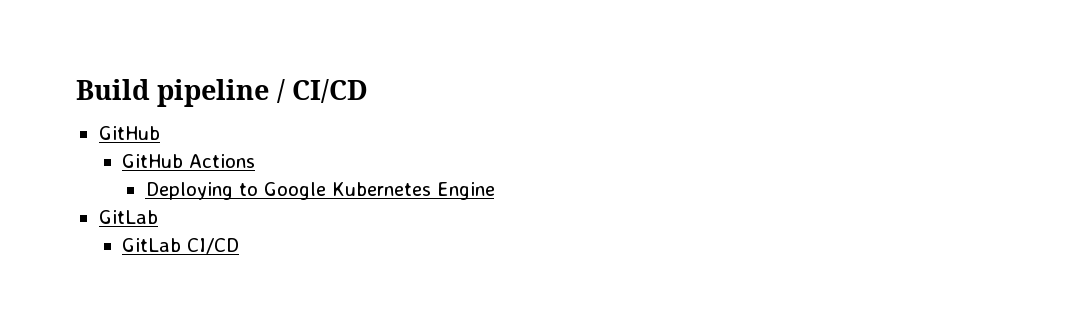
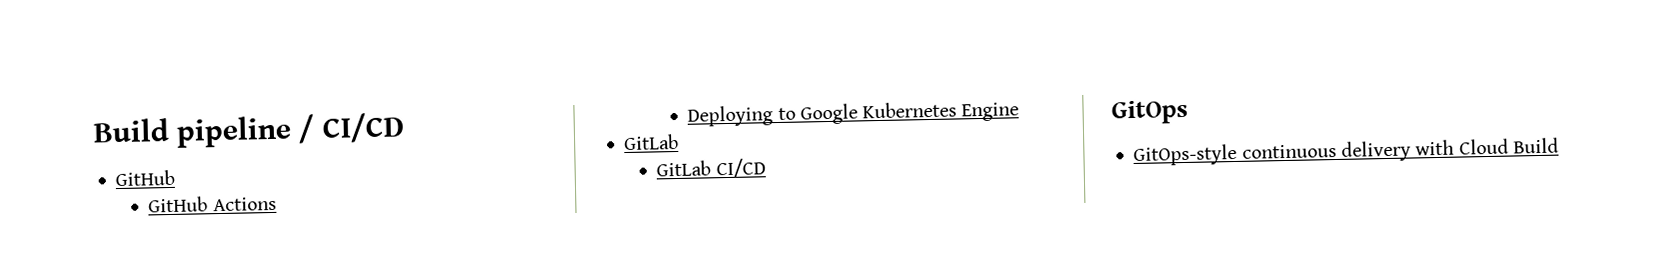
(240, 246) none -> [1111,99,1188,125] [1133,137,1559,166] // GitOps // GitOps-style continuous delivery with Cloud Build

